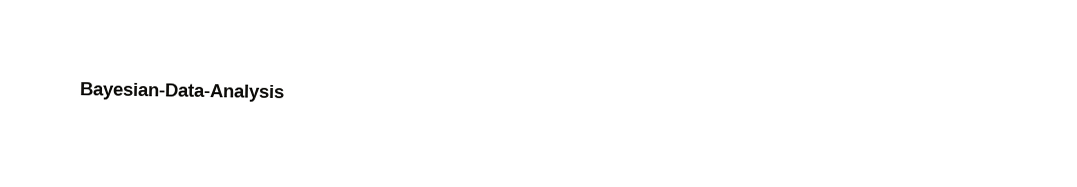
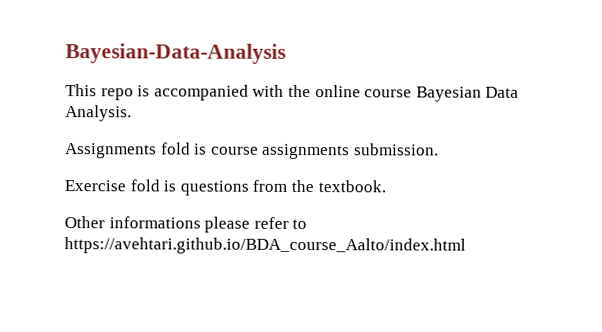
(285, 92) none -> [65,84,520,102] [65,105,132,122] [65,142,439,160] [64,179,386,196] [64,216,308,233] [64,237,466,255] // This repo is accompanied with the online course Bayesian Data Analysis. // Assignments fold is course assignments submission. // Exercise fold is questions from the textbook. // Other informations please refer to https://avehtari.github.io/BDA_course_Aalto/index.html

